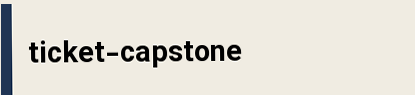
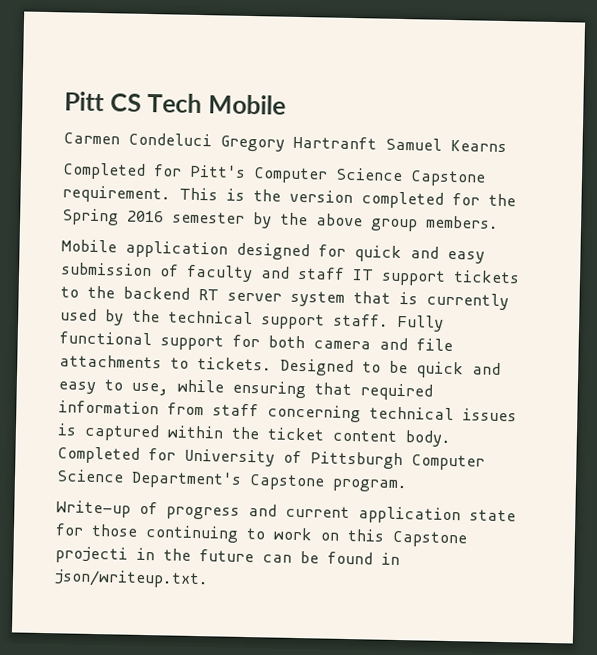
[27,38,243,69] ticket-capstone -> [64,91,286,115] [63,132,507,153] [62,162,486,187] [62,185,516,209] [61,208,499,232] [61,239,485,264] [61,262,520,286] [60,285,509,311] [60,308,444,332] [59,331,453,352] [59,354,501,379] [58,379,433,401] [58,400,517,423] [57,423,451,448] [57,446,485,471] [56,469,408,493] [56,500,516,525] [55,523,467,548] [55,546,400,566] [54,569,209,589] Pitt CS Tech Mobile // Carmen Condeluci Gregory Hartranft Samuel Kearns // Completed for Pitt's Computer Science Capstone requirement. This is the version completed for the Spring 2016 semester by the above group members. // Mobile application designed for quick and easy submission of faculty and staff IT support tickets to the backend RT server system that is currently used by the technical support staff. Fully functional support for both camera and file attachments to tickets. Designed to be quick and easy to use, while ensuring that required information from staff concerning technical issues is captured within the ticket content body. Completed for University of Pittsburgh Computer Science Department's Capstone program. // Write-up of progress and current application state for those continuing to work on this Capstone projecti in the future can be found in json/writeup.txt.

